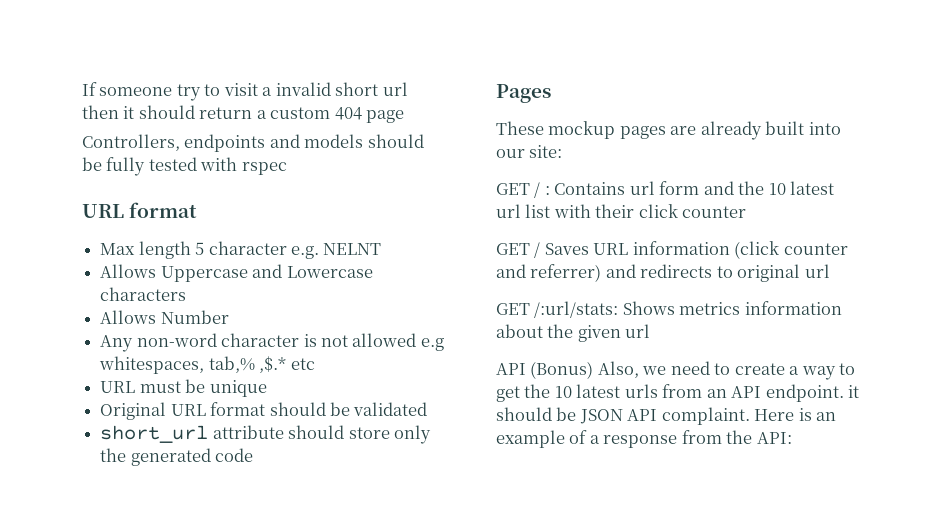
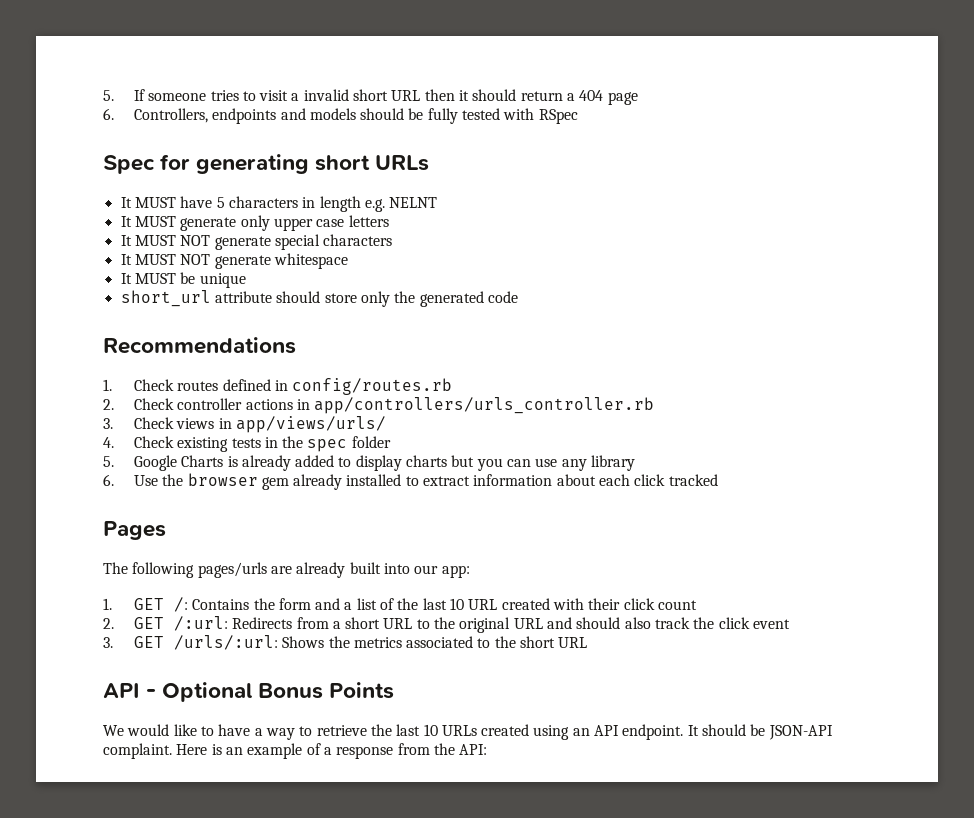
(82, 89) none -> [103,90,114,101] 5.
[176,84,201,101] try -> [210,90,239,101] tries
[382,82,408,96] url -> [391,90,421,101] URL
[270,107,331,119] custom -> (576, 97) none
(405, 116) none -> [103,108,114,120] 6.
[241,162,287,175] [82,202,198,218] [100,241,382,259] [100,264,373,282] [100,287,187,301] [100,310,229,324] [100,333,444,352] [99,356,315,374] [100,379,267,397] [100,402,428,420] rspec // URL format // Max length 5 character e.g. NELNT // Allows Uppercase and Lowercase characters // Allows Number // Any non-word character is not allowed e.g whitespaces, tab,% ,$.* etc // URL must be unique // Original URL format should be validated -> [538,109,578,124] [103,154,430,174] [120,196,438,212] [120,215,389,231] [120,234,393,250] [120,253,348,269] [120,272,246,288] RSpec // Spec for generating short URLs // It MUST have 5 characters in length e.g. NELNT // It MUST generate only upper case letters // It MUST NOT generate special characters // It MUST NOT generate whitespace // It MUST be unique
[496,84,551,103] [496,121,666,139] Pages // These mockup pages -> [103,337,296,354] [103,378,453,395] [103,397,655,414] [103,416,386,433] [103,436,391,452] [103,455,636,471] [103,473,718,490] [103,521,166,540] [103,562,267,578] Recommendations // 1. Check routes defined in config/routes.rb // 2. Check controller actions in app/controllers/urls_controller.rb // 3. Check views in app/views/urls/ // 4. Check existing tests in the spec folder // 5. Google Charts is already added to display charts but you can use any library // 6. Use the browser gem already installed to extract information about each click tracked // Pages // The following pages/urls
[529,145,563,158] [496,181,835,198] [496,204,747,218] [496,241,848,259] [496,264,830,282] [496,301,842,318] [496,324,651,342] [496,361,856,380] [496,384,703,402] site: // GET / : Contains url form and the 10 latest url list with their click counter // GET / Saves URL information (click counter and referrer) and redirects to original url // GET /:url/stats: Shows metrics information about the given url // API (Bonus) Also, we need to create a way to get the 10 latest urls from -> [441,565,470,578] [103,597,697,612] [103,616,790,633] [103,635,588,650] [103,682,395,702] [103,724,570,740] app: // 1. GET /: Contains the form and a list of the last 10 URL created with their click count // 2. GET /:url: Redirects from a short URL to the original URL and should also track the click event // 3. GET /urls/:url: Shows the metrics associated to the short URL // API - Optional Bonus Points // We would like to have a way to retrieve the last 10 URLs created using
[848,385,860,398] [496,407,658,424] it should be JSON API -> [687,724,833,740] It should be JSON-API

